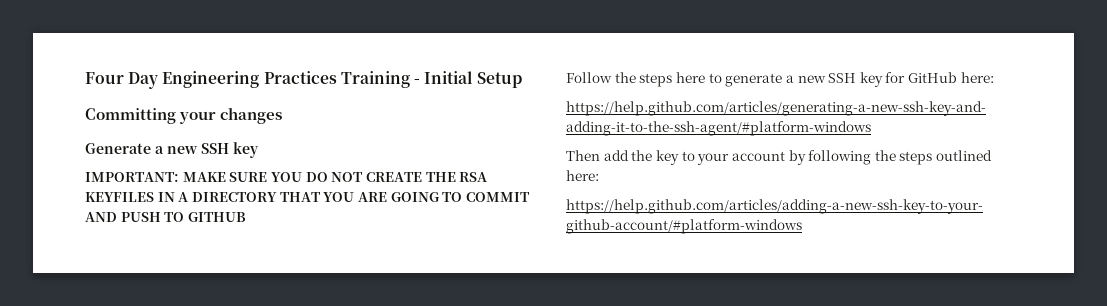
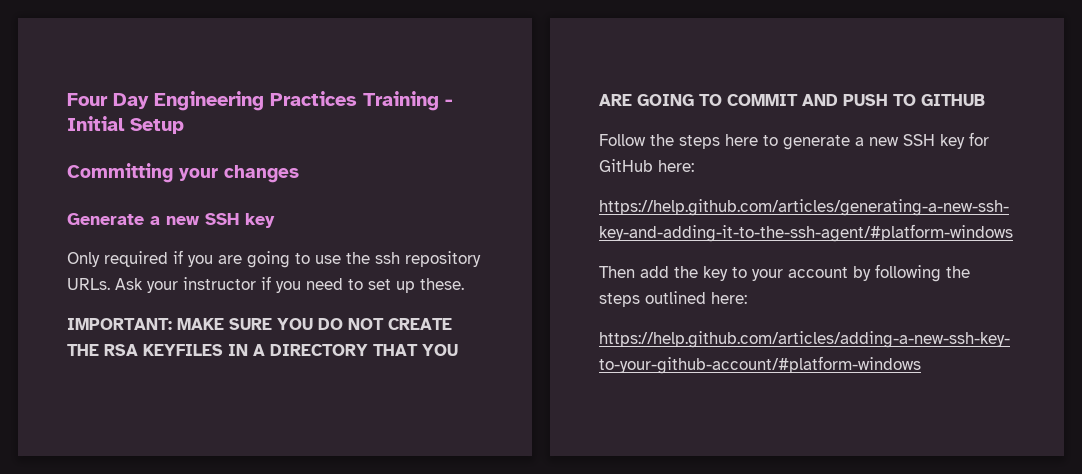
(259, 150) none -> [67,250,481,268] [67,276,464,293] // Only required if you are going to use the ssh repository URLs. Ask your instructor if you need to set up these.

